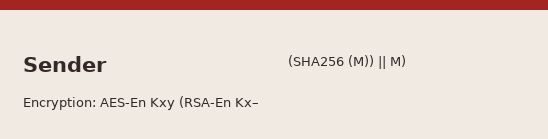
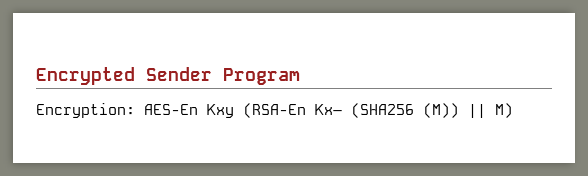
(23, 64) none -> [36,67,135,85] Encrypted
(107, 64) none -> [223,68,300,85] Program

